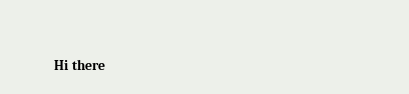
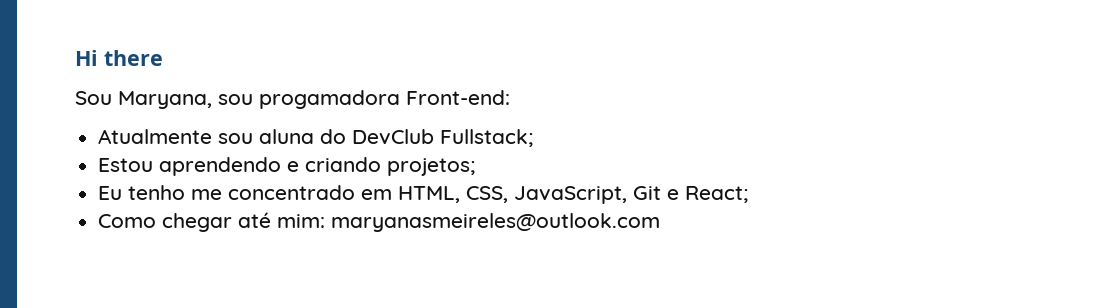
(105, 64) none -> [75,90,510,109] [98,129,534,147] [98,157,476,176] [98,185,749,204] [98,212,661,232] // Sou Maryana, sou progamadora Front-end: // Atualmente sou aluna do DevClub Fullstack; // Estou aprendendo e criando projetos; // Eu tenho me concentrado em HTML, CSS, JavaScript, Git e React; // Como chegar até mim: maryanasmeireles@outlook.com

